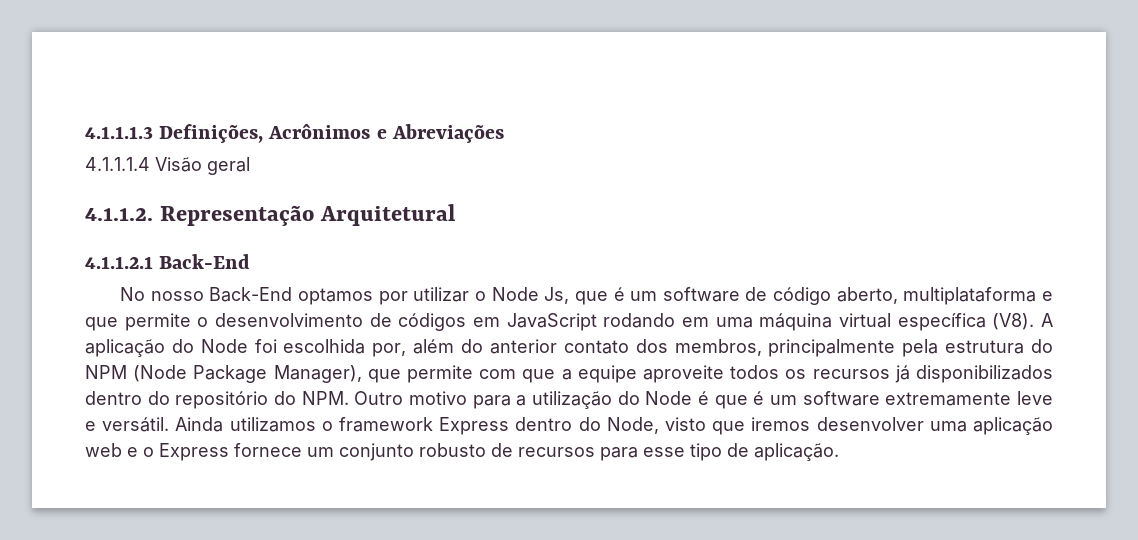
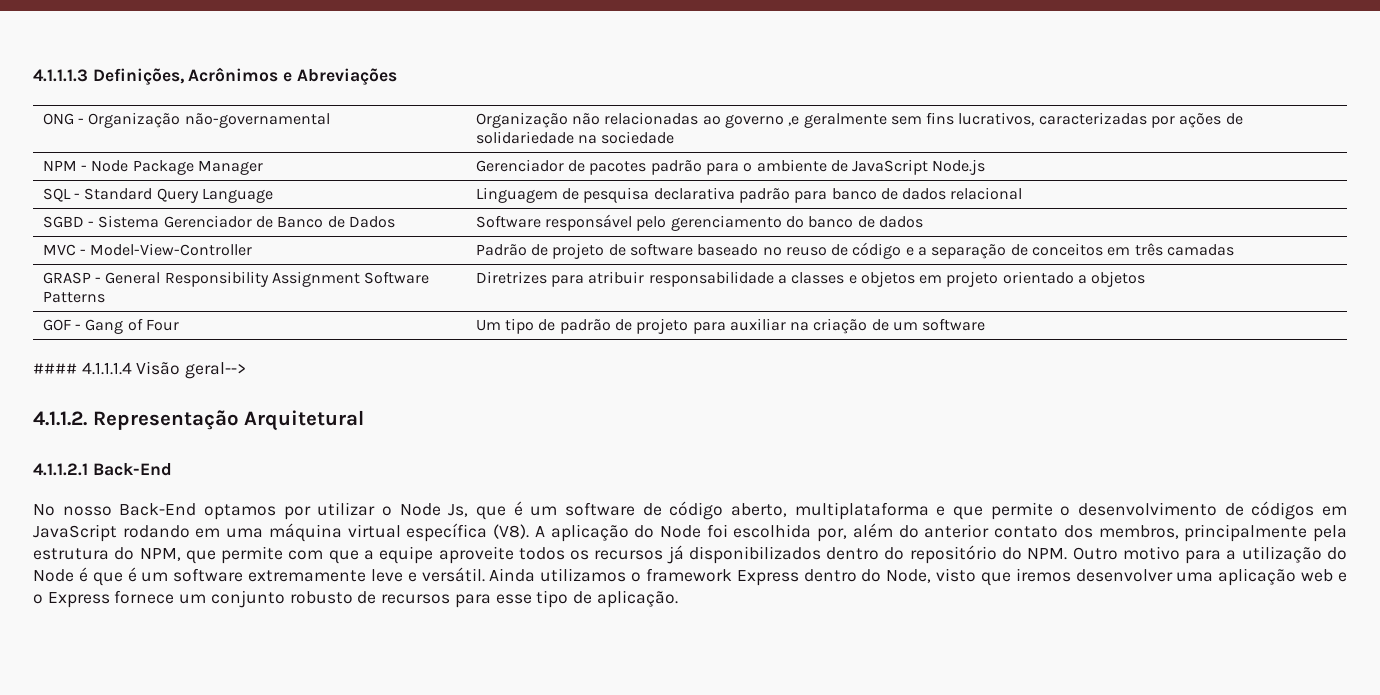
(504, 133) // -> [42,112,330,128] [475,112,1243,128] [475,131,675,144] [42,160,263,175] [475,159,986,175] [42,188,273,203] [475,187,1023,203] [42,215,395,228] [475,214,923,231] [42,243,253,256] [475,242,1235,259] [42,271,430,287] [42,291,105,303] [475,271,1146,287] [42,318,179,334] [475,318,986,334] [33,363,77,374] // ONG - Organização não-governamental | Organização não relacionadas ao governo ,e geralmente sem fins lucrativos, caracterizadas por ações de solidariedade na sociedade // NPM - Node Package Manager | Gerenciador de pacotes padrão para o ambiente de JavaScript Node.js // SQL - Standard Query Language | Linguagem de pesquisa declarativa padrão para banco de dados relacional // SGBD - Sistema Gerenciador de Banco de Dados | Software responsável pelo gerenciamento do banco de dados // MVC - Model-View-Controller | Padrão de projeto de software baseado no reuso de código e a separação de conceitos em três camadas // GRASP - General Responsibility Assignment Software Patterns | Diretrizes para atribuir responsabilidade a classes e objetos em projeto orientado a objetos // GOF - Gang of Four | Um tipo de padrão de projeto para auxiliar na criação de um software // ####
[207,157,250,175] geral -> [185,362,247,379] geral-->
[85,365,362,383] NPM (Node Package Manager), -> [139,548,181,561] NPM,

